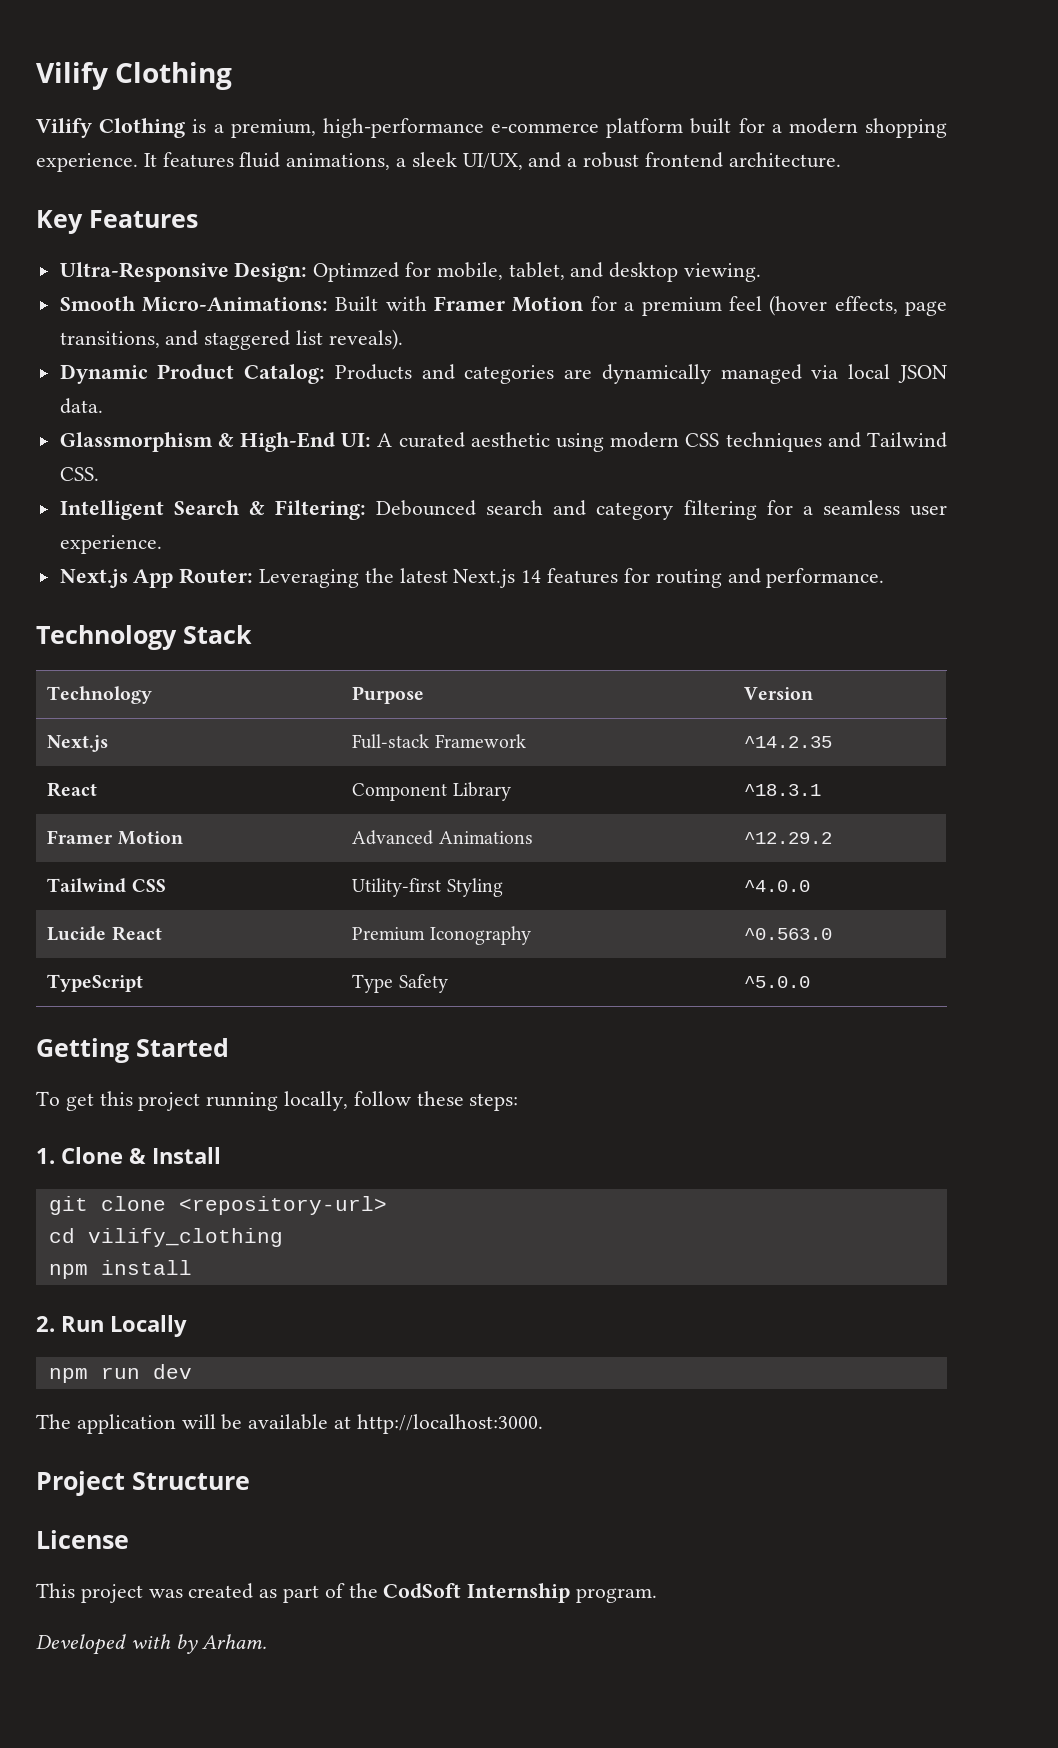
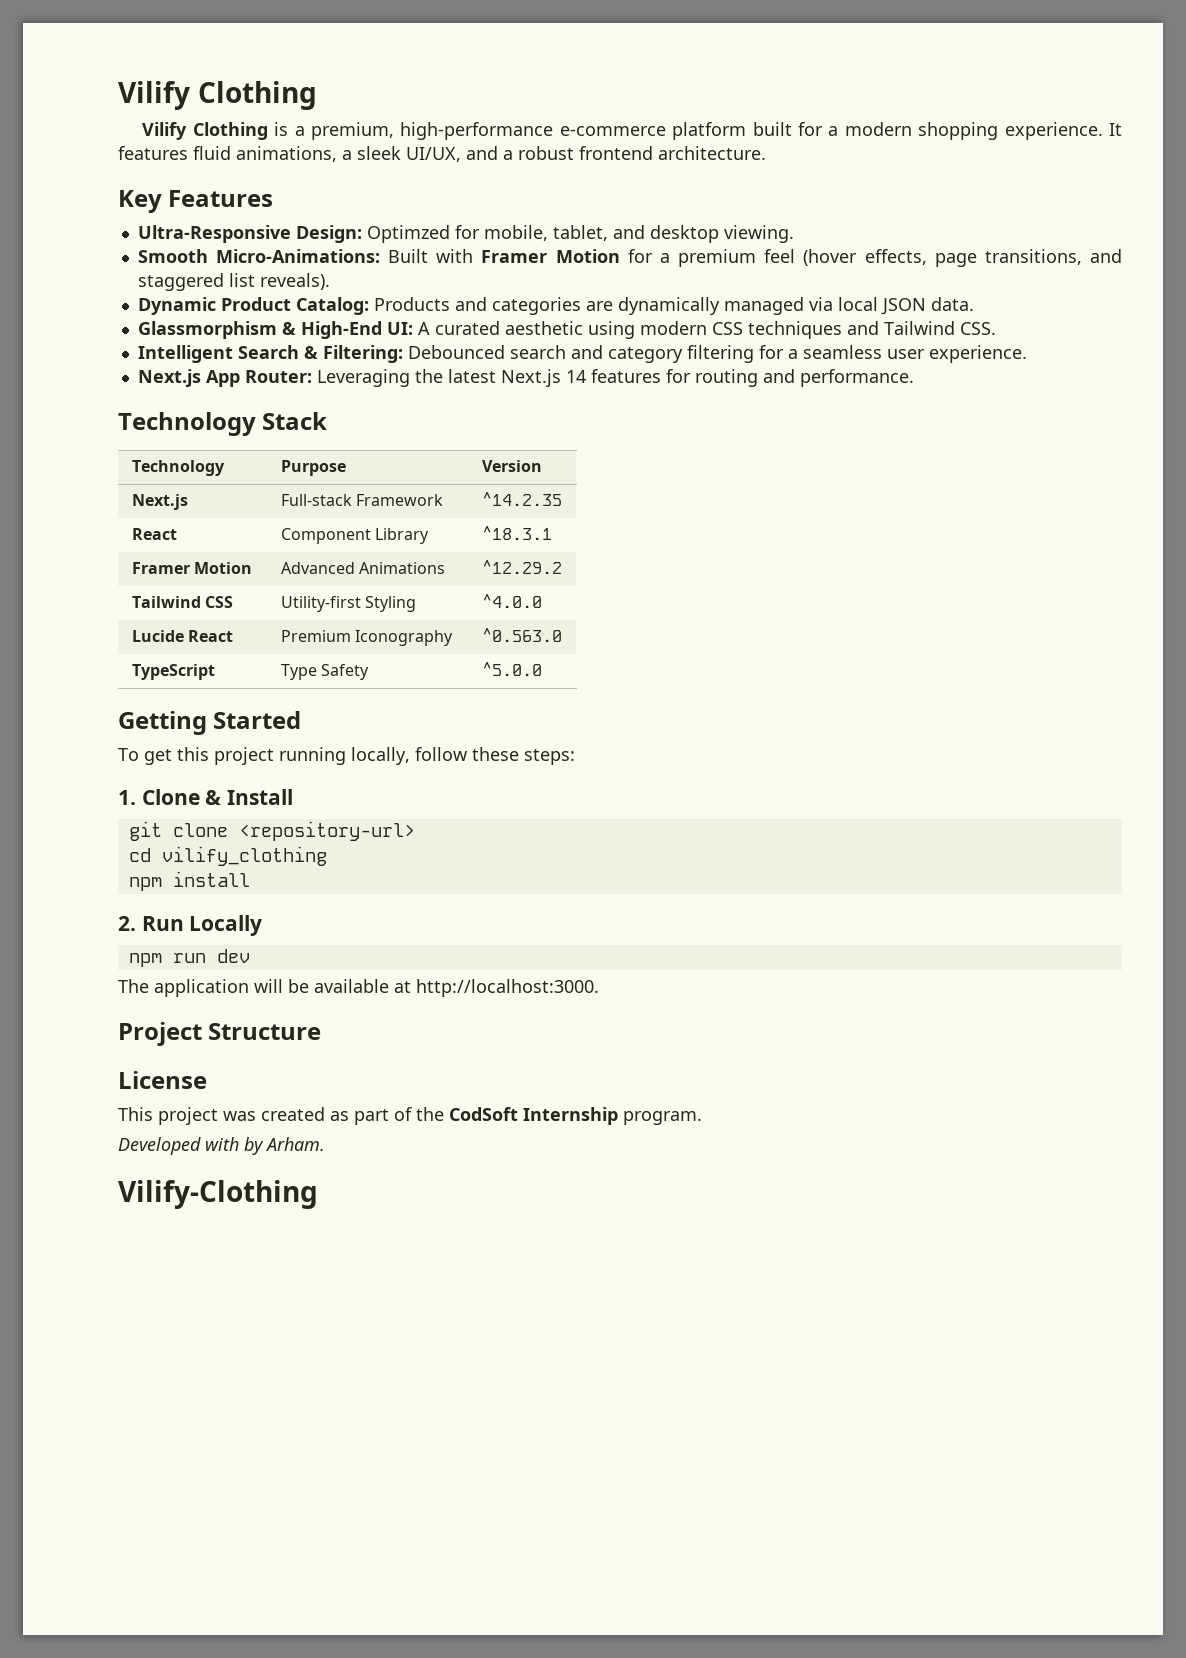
(268, 1641) none -> [118,1180,318,1209] // Vilify-Clothing

